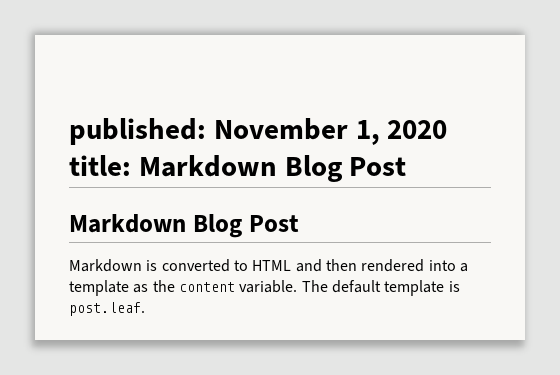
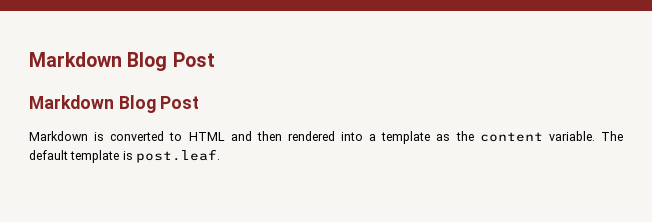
[69,118,448,145] [69,155,131,176] published: November 1, 2020 title: -> (29, 59) none

